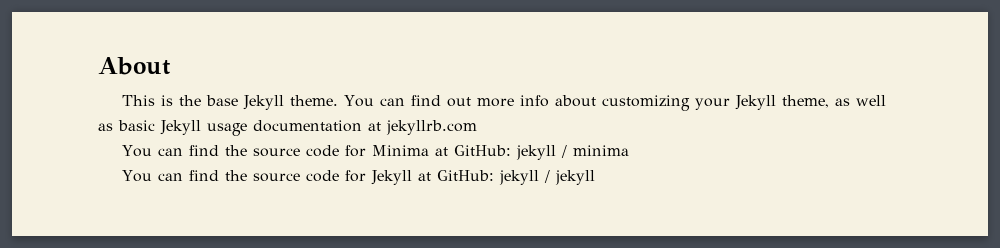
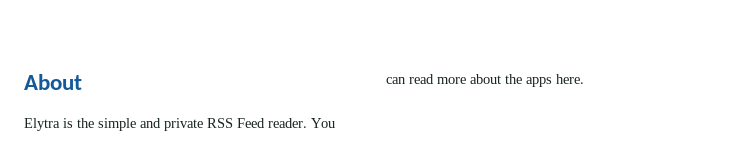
[121,95,155,106] This -> [24,118,60,131] Elytra
[205,95,886,111] [98,120,477,136] [121,145,629,160] [121,170,595,185] base Jekyll theme. You can find out more info about customizing your Jekyll theme, as well as basic Jekyll usage documentation at jekyllrb.com // You can find the source code for Minima at GitHub: jekyll / minima // You can find the source code for Jekyll at GitHub: jekyll / jekyll -> [98,118,335,131] [386,74,584,87] simple and private RSS Feed reader. You can read more about the apps here.

